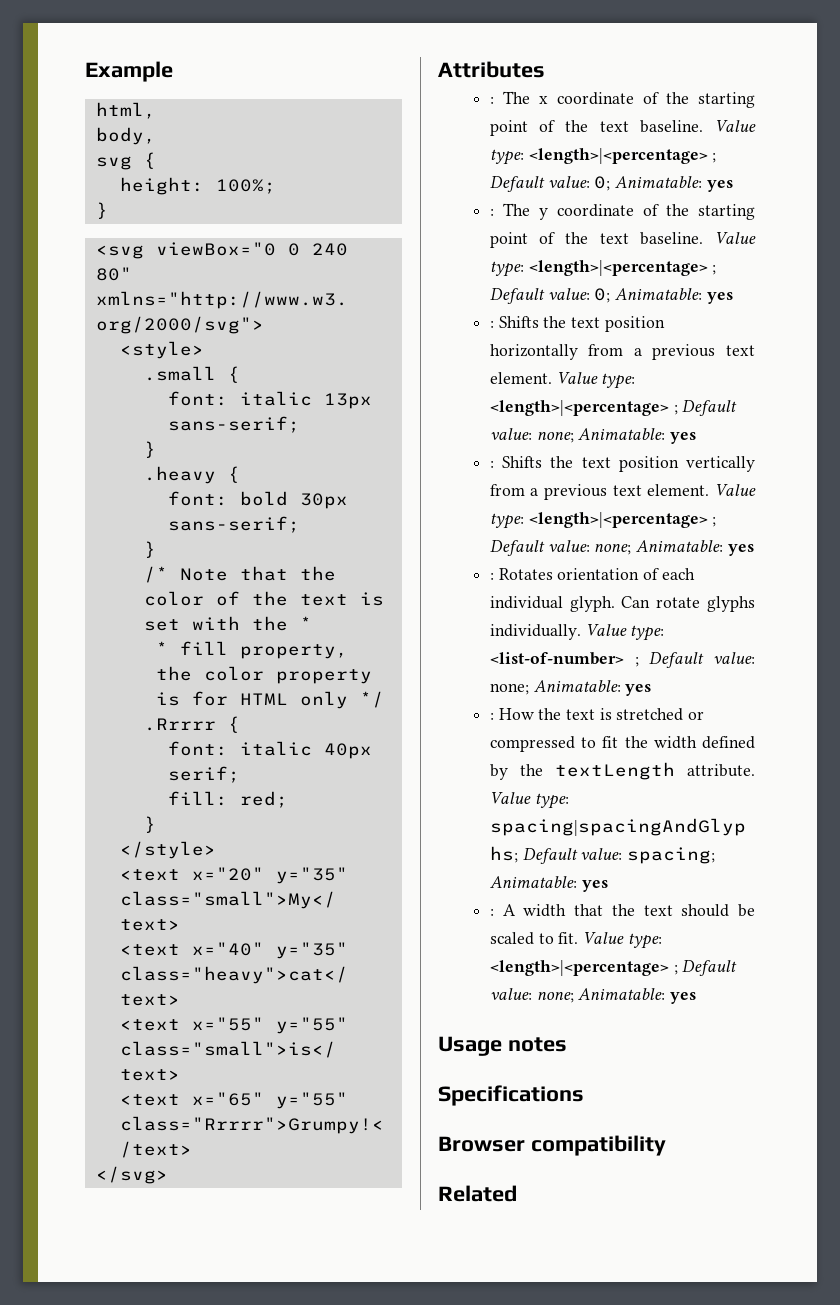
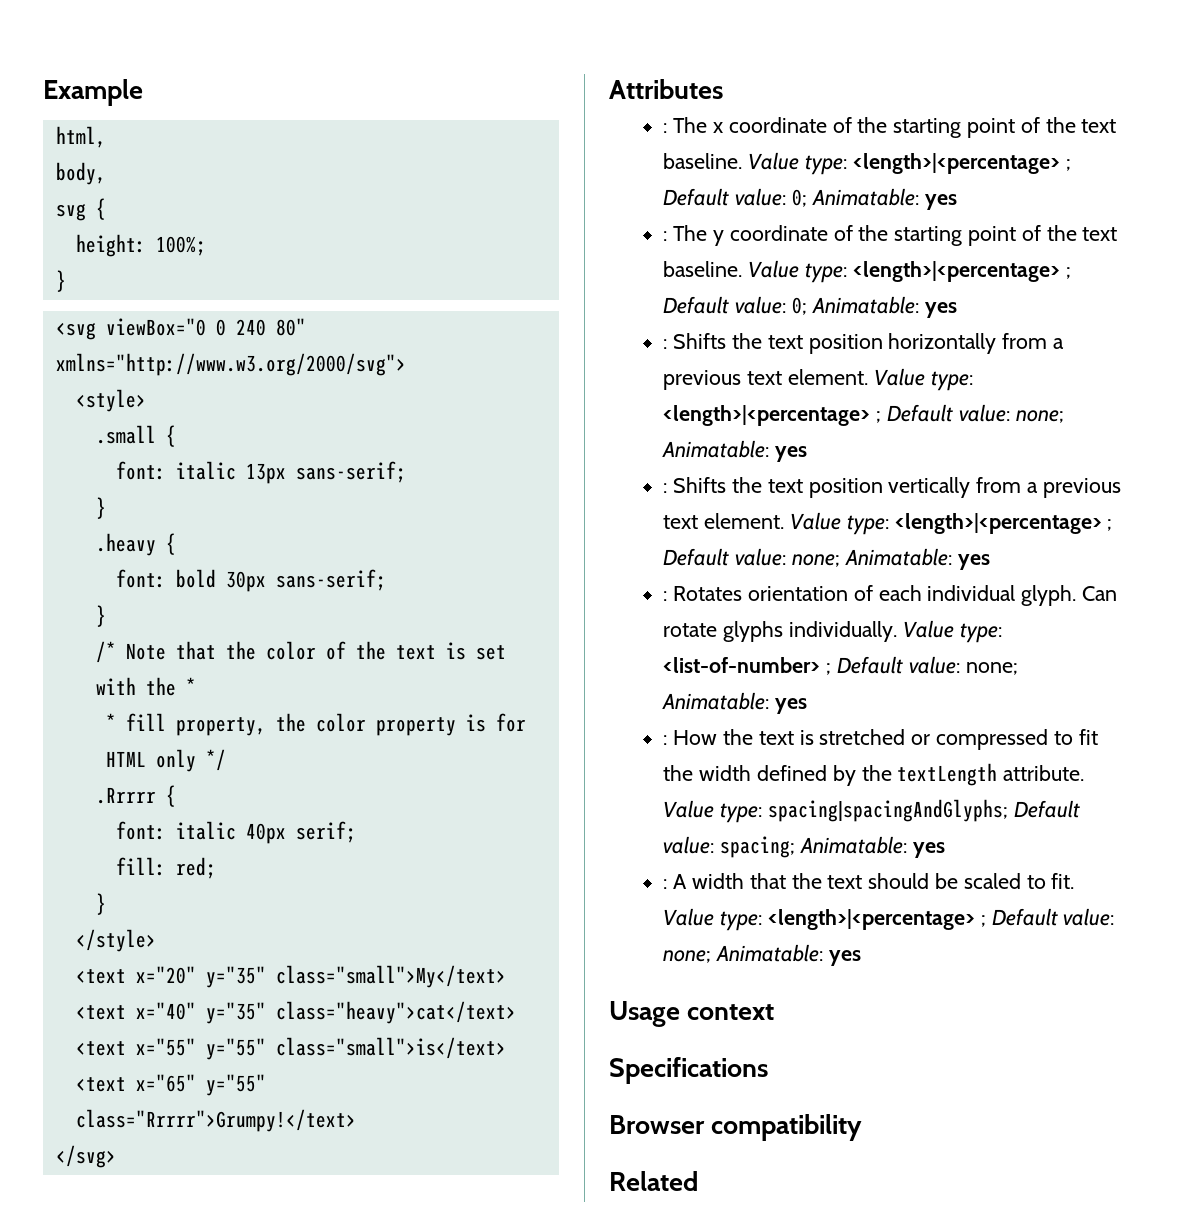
[507,1037,567,1052] notes -> [687,1004,775,1020] context

